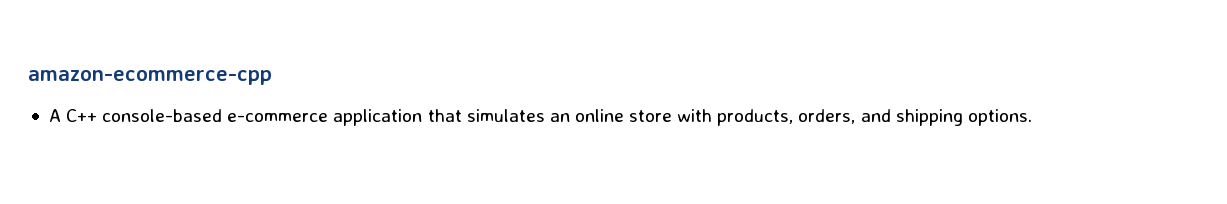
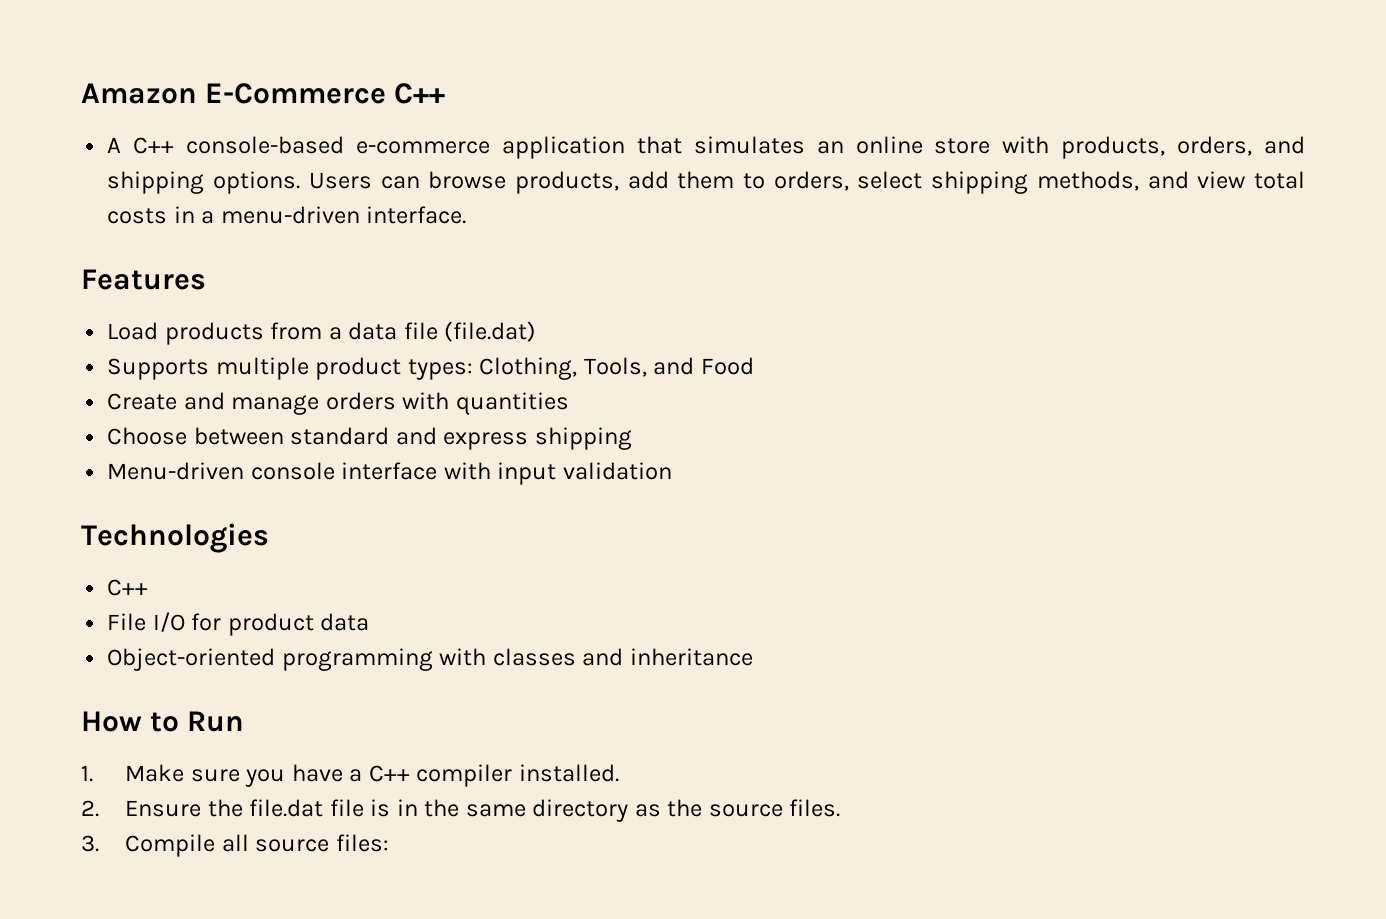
[28,70,272,85] amazon-ecommerce-cpp -> [81,83,446,104] Amazon E-Commerce C++
(1032, 117) none -> [308,171,1306,194] [107,206,467,224] [81,269,206,290] [107,321,537,345] [107,357,754,380] [107,392,569,415] [107,427,632,450] [107,462,672,485] [81,523,269,553] [107,579,149,596] [107,612,370,636] [107,648,753,671] [81,711,245,732] [81,764,619,787] [81,799,841,822] [81,834,389,857] Users can browse products, add them to orders, select shipping methods, and view total costs in a menu-driven interface. // Features // Load products from a data file (file.dat) // Supports multiple product types: Clothing, Tools, and Food // Create and manage orders with quantities // Choose between standard and express shipping // Menu-driven console interface with input validation // Technologies // C++ // File I/O for product data // Object-oriented programming with classes and inheritance // How to Run // 1. Make sure you have a C++ compiler installed. // 2. Ensure the file.dat file is in the same directory as the source files. // 3. Compile all source files:

